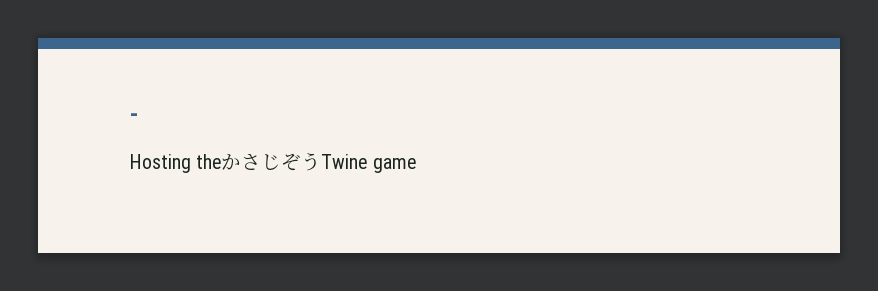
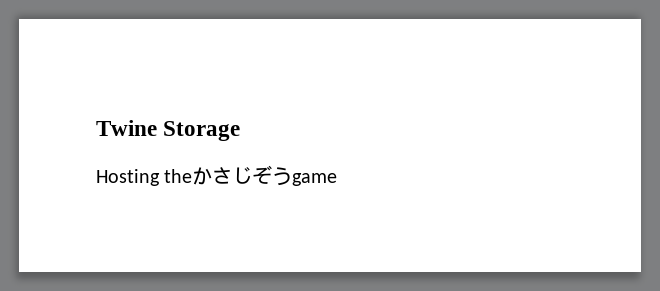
[130,113,139,122] - -> [96,120,241,141] Twine Storage
[321,154,368,169] Twine -> (293, 176) none

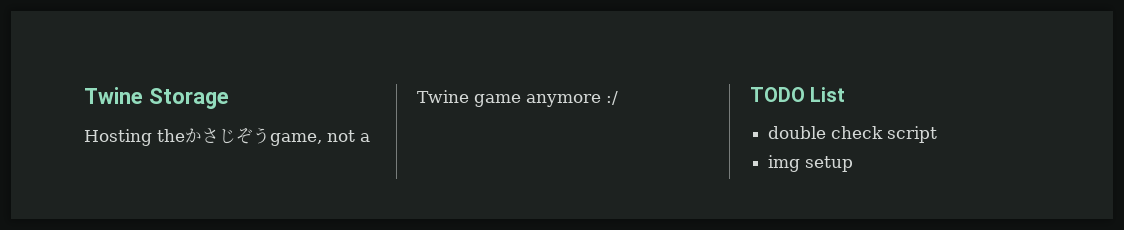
[292,173,338,186] game -> [270,130,370,146] [417,90,618,107] [750,87,846,102] [768,126,938,143] [768,155,854,172] game, not a Twine game anymore :/ // TODO List // double check script // img setup

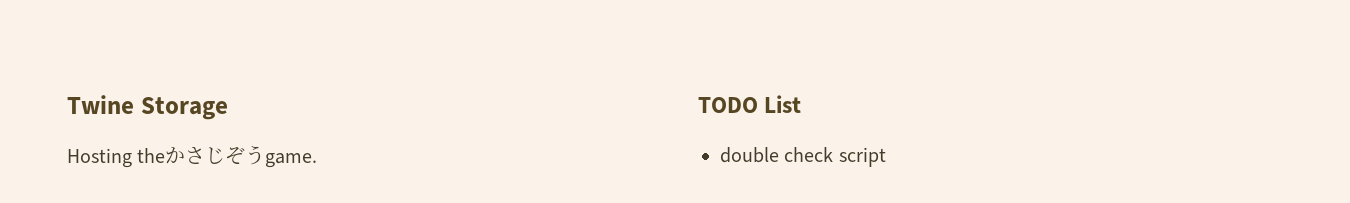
[270,130,370,146] [417,90,618,107] game, not a Twine game anymore :/ -> [265,153,318,168] game.
[768,155,854,172] // img setup -> (886, 157) none

